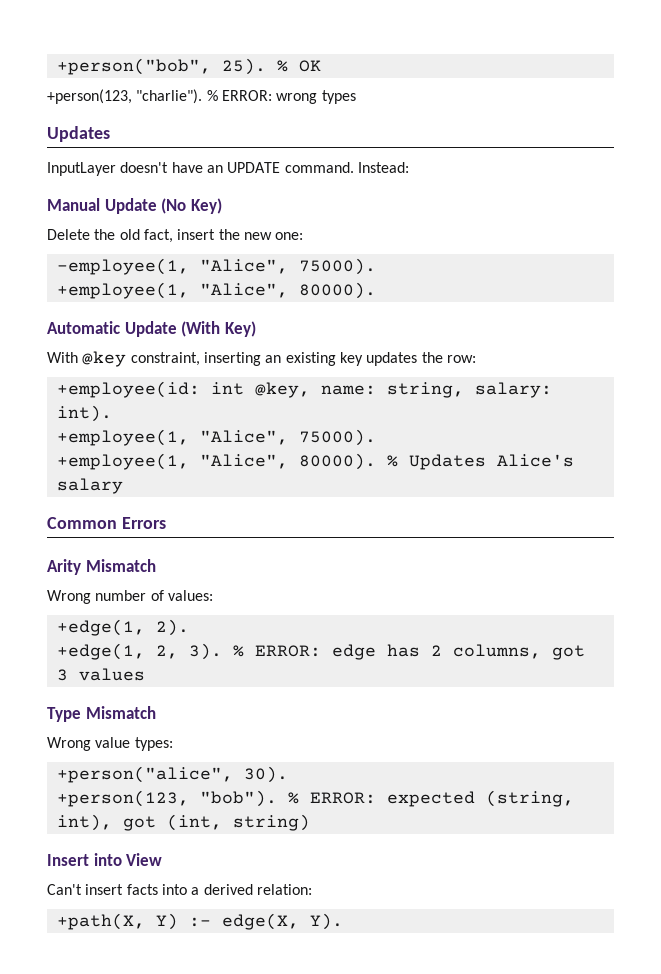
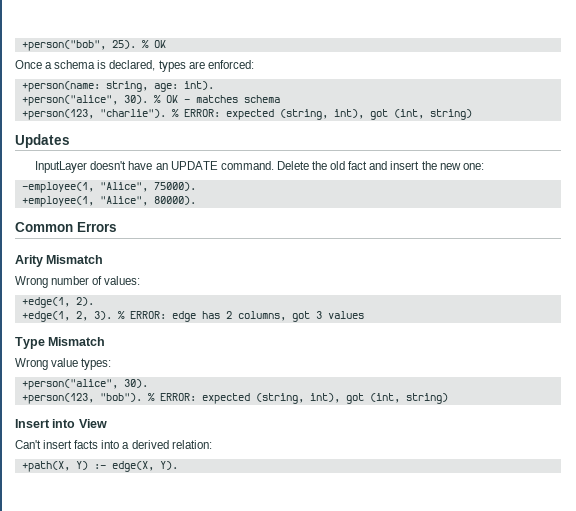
[47,89,356,104] +person(123, "charlie"). % ERROR: wrong types -> [15,60,254,72] [21,81,214,92] [21,95,280,106] [21,109,472,120] Once a schema is declared, types are enforced: // +person(name: string, age: int). // +person("alice", 30). % OK - matches schema // +person(123, "charlie"). % ERROR: expected (string, int), got (int, string)
[357,162,409,173] [47,198,222,214] Instead: // Manual Update (No Key) // -> (274, 165) none
[143,229,173,243] fact, -> [348,161,388,170] fact and
[47,321,256,337] [47,351,476,367] [56,381,552,398] [56,405,112,422] [56,429,376,446] [56,453,574,470] [56,478,123,494] // Automatic Update (With Key) // With @key constraint, inserting an existing key updates the row: // +employee(id: int @key, name: string, salary: int). // +employee(1, "Alice", 75000). // +employee(1, "Alice", 80000). % Updates Alice's salary -> (196, 200) none

